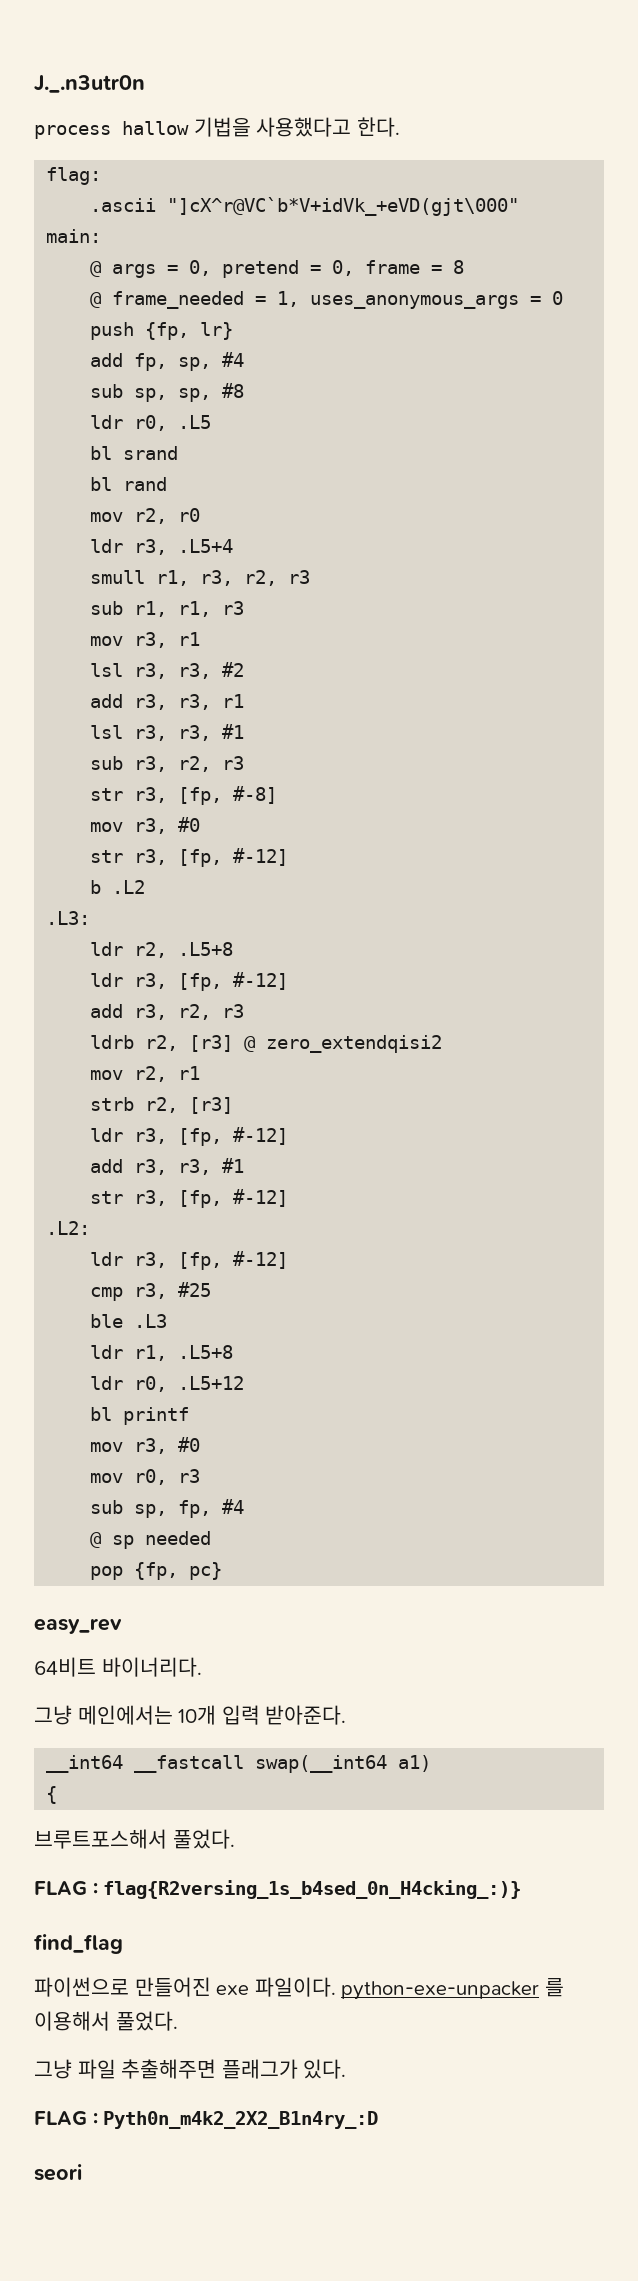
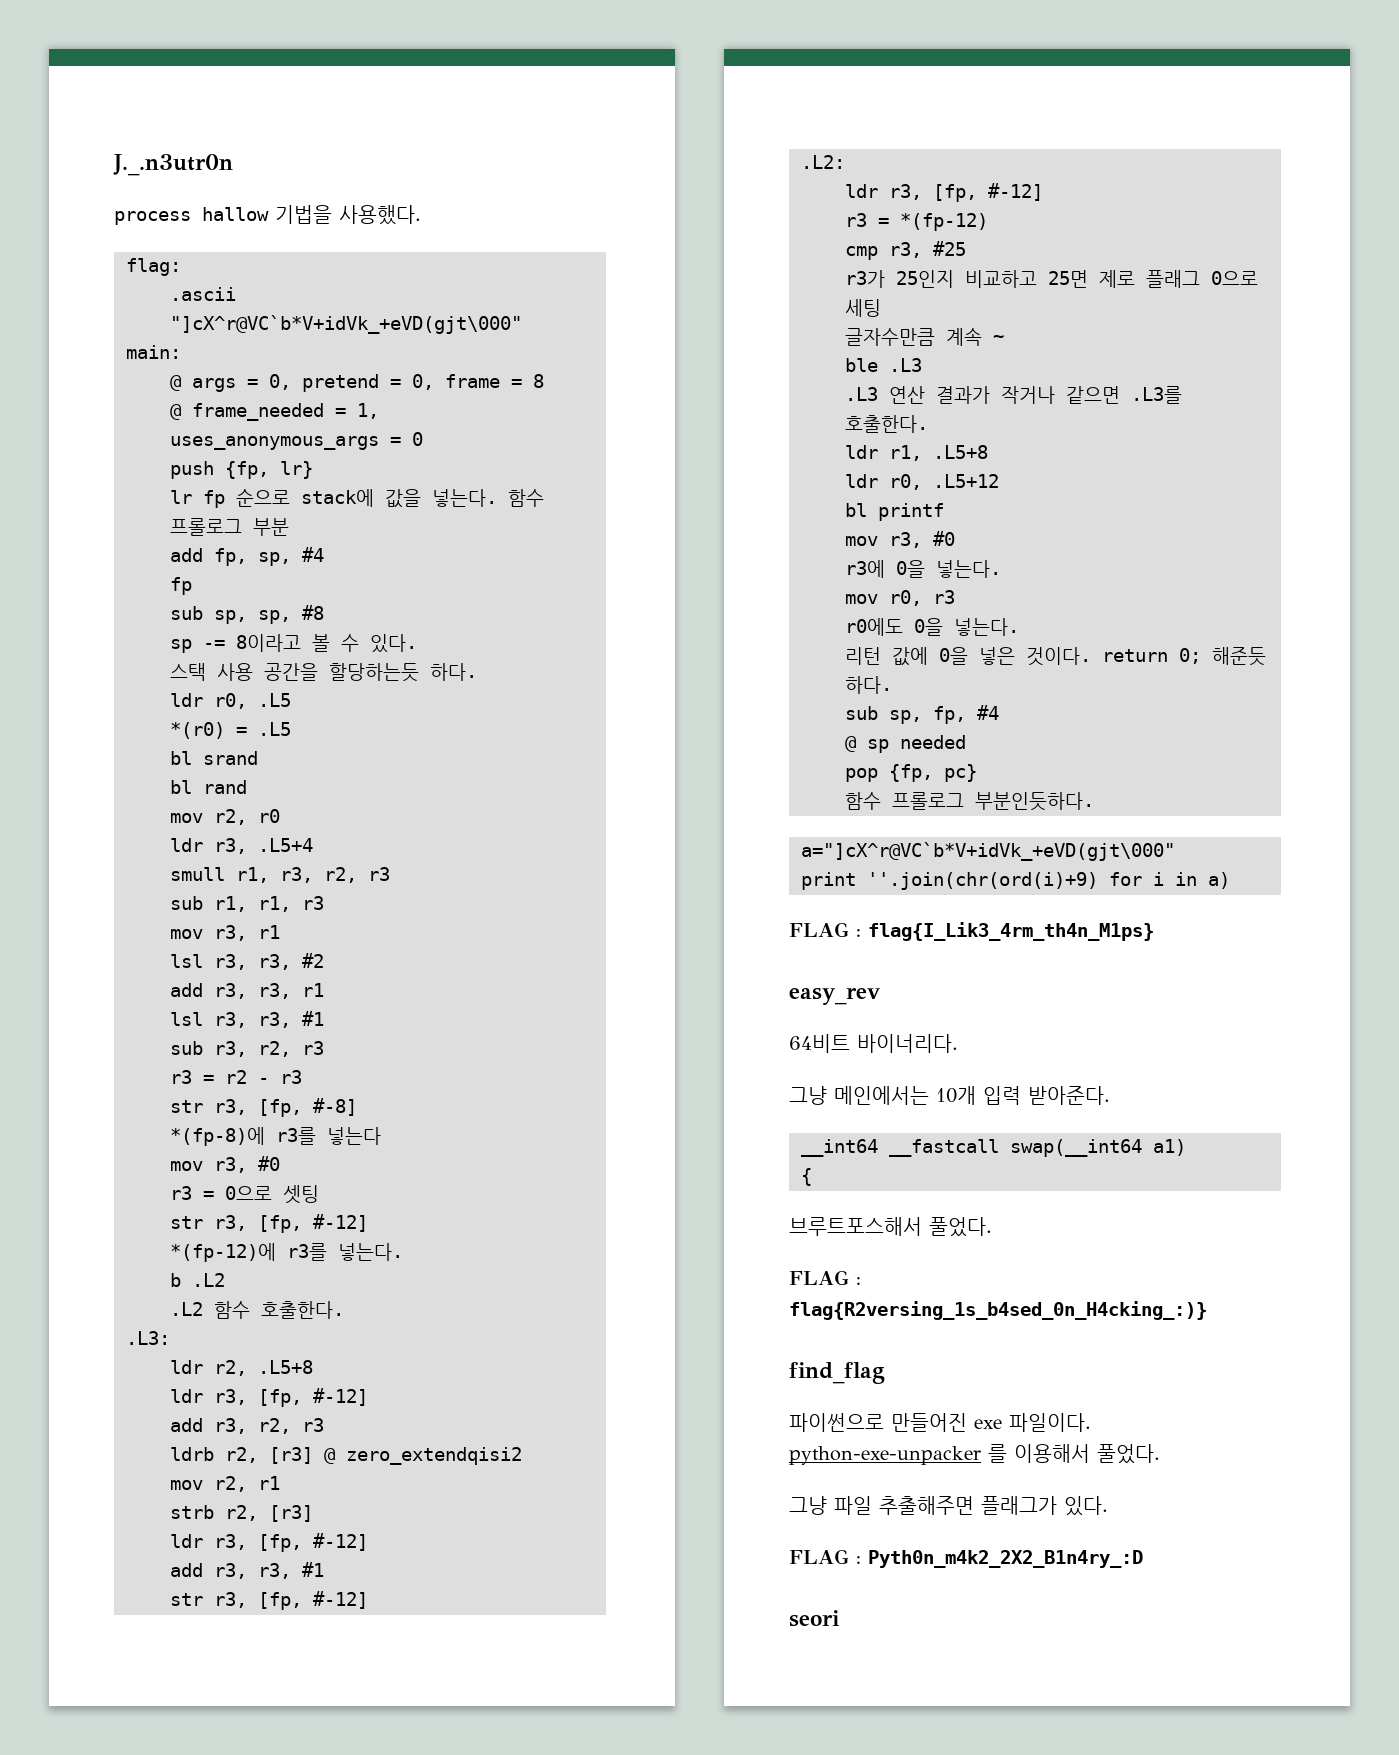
[256,117,400,137] 사용했다고 한다. -> [339,205,421,225] 사용했다.
(234, 331) none -> [170,488,544,508] [170,518,289,536] // lr fp 순으로 stack에 값을 넣는다. 함수 프롤로그 부분
(245, 359) none -> [170,577,192,595] // fp
(245, 390) none -> [170,634,417,653] [170,663,477,682] // sp -= 8이라고 볼 수 있다. // 스택 사용 공간을 할당하는듯 하다.
(212, 422) none -> [170,722,291,739] // *(r0) = .L5
(245, 763) none -> [170,1070,302,1084] // r3 = r2 - r3
[90,817,201,834] [90,848,289,867] // mov r3, #0 // str r3, [fp, #-12] -> [170,1127,381,1146] [170,1156,280,1173] [170,1185,319,1204] [170,1214,368,1233] [170,1243,403,1262] // *(fp-8)에 r3를 넣는다 // mov r3, #0 // r3 = 0으로 셋팅 // str r3, [fp, #-12] // *(fp-12)에 r3를 넣는다.
(146, 887) none -> [170,1301,344,1319] // .L2 함수 호출한다.
(289, 1260) none -> [845,213,988,231] // r3 = *(fp-12)
[90,1314,168,1328] ble .L3 -> [845,270,1258,288] [845,299,881,317] [845,327,1004,346] [845,358,922,372] [845,386,1182,404] [845,415,928,433] r3가 25인지 비교하고 25면 제로 플래그 0으로 세팅 // 글자수만큼 계속 ~ // ble .L3 // .L3 연산 결과가 작거나 같으면 .L3를 호출한다.
(201, 1444) none -> [845,560,1001,578] // r3에 0을 넣는다.
(201, 1476) none -> [845,618,1019,636] [845,647,1266,666] [845,676,892,694] // r0에도 0을 넣는다. // 리턴 값에 0을 넣은 것이다. return 0; 해준듯 하다.
(223, 1571) none -> [845,792,1094,811] [801,842,1175,861] [801,872,1230,890] [789,922,1154,941] // 함수 프롤로그 부분인듯하다. // a="]cX^r@VC`b*V+idVk_+eVD(gjt\000" // print ''.join(chr(ord(i)+9) for i in a) // FLAG : flag{I_Lik3_4rm_th4n_M1ps}

